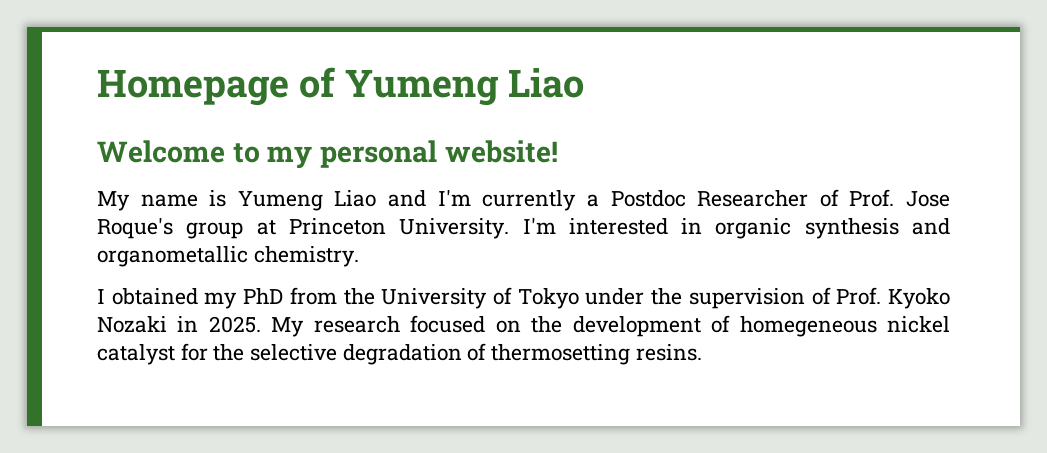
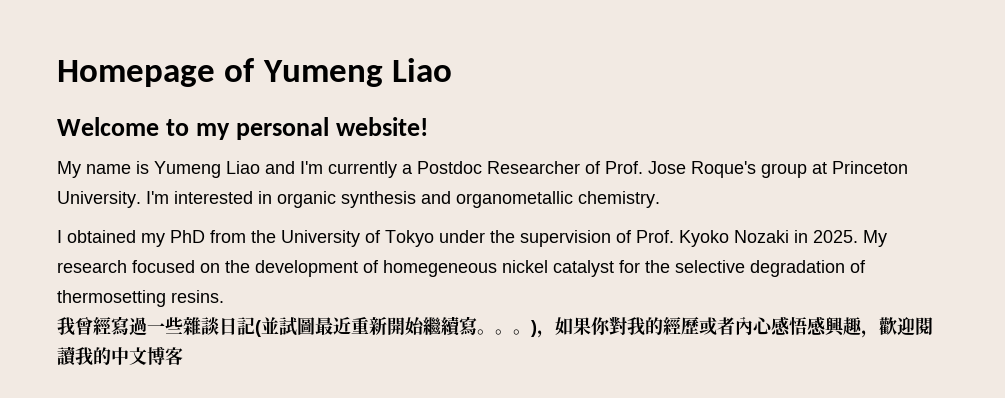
(702, 352) none -> [57,316,933,338] [57,346,183,366] // 我曾經寫過一些雜談日記(並試圖最近重新開始繼續寫。。。)，如果你對我的經歷或者內心感悟感興趣，歡迎閱讀我的中文博客

